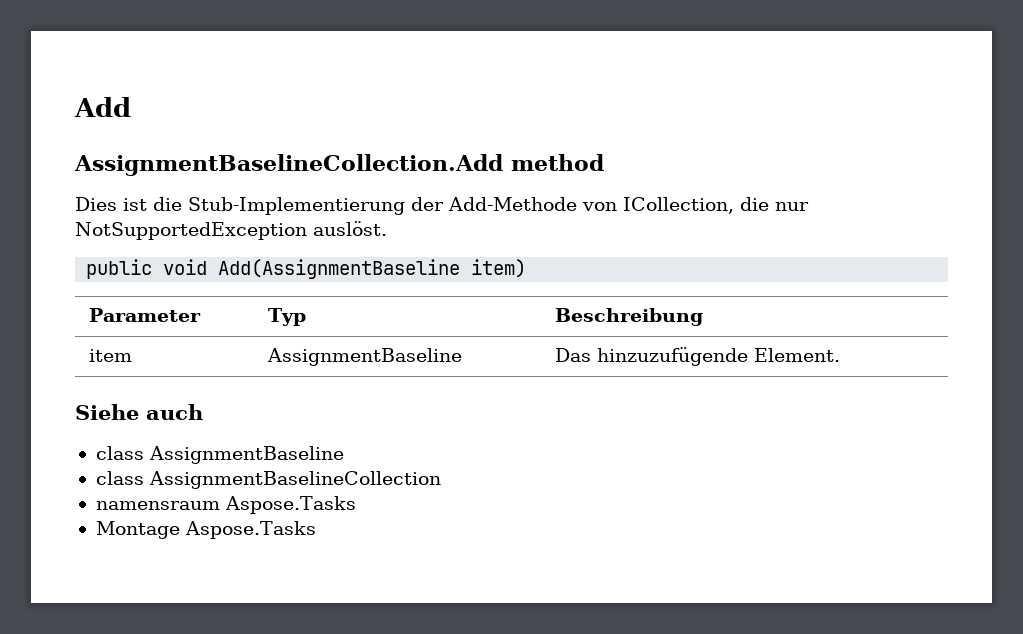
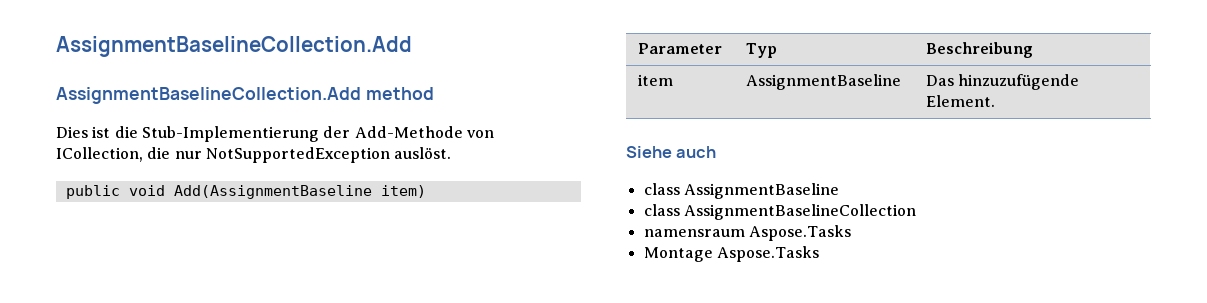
[74,97,131,117] Add -> [56,36,412,57] AssignmentBaselineCollection.Add

